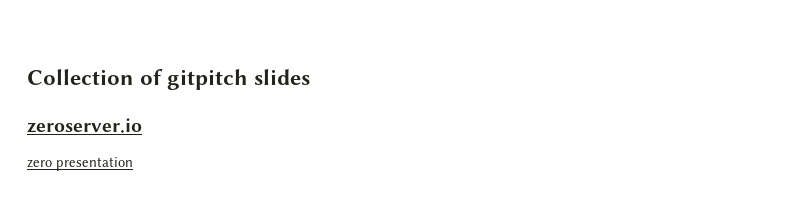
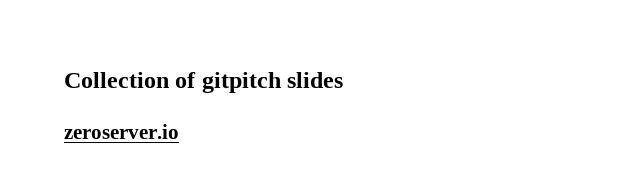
[27,157,133,171] // zero presentation -> (179, 131) none

